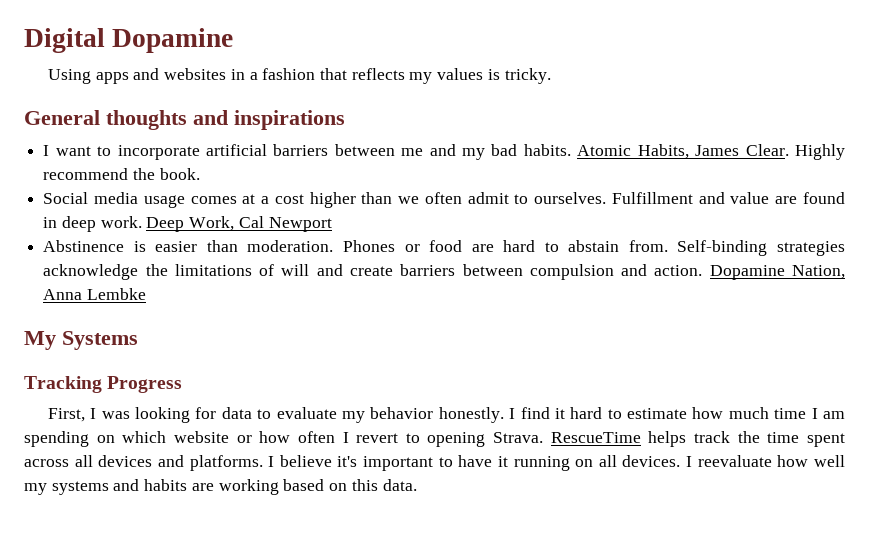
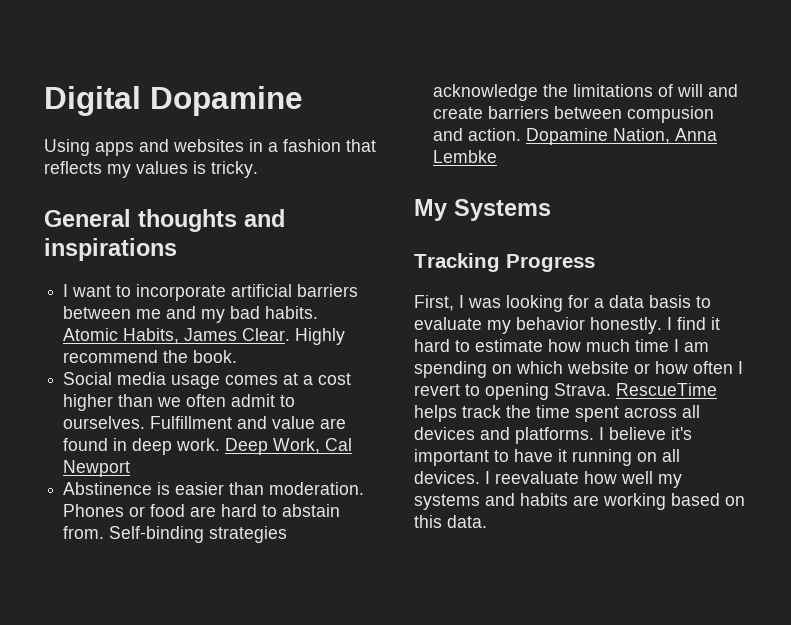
[529,264,614,280] compulsion -> [627,106,715,123] compusion
[221,407,252,419] data -> [594,295,691,308] a data basis

